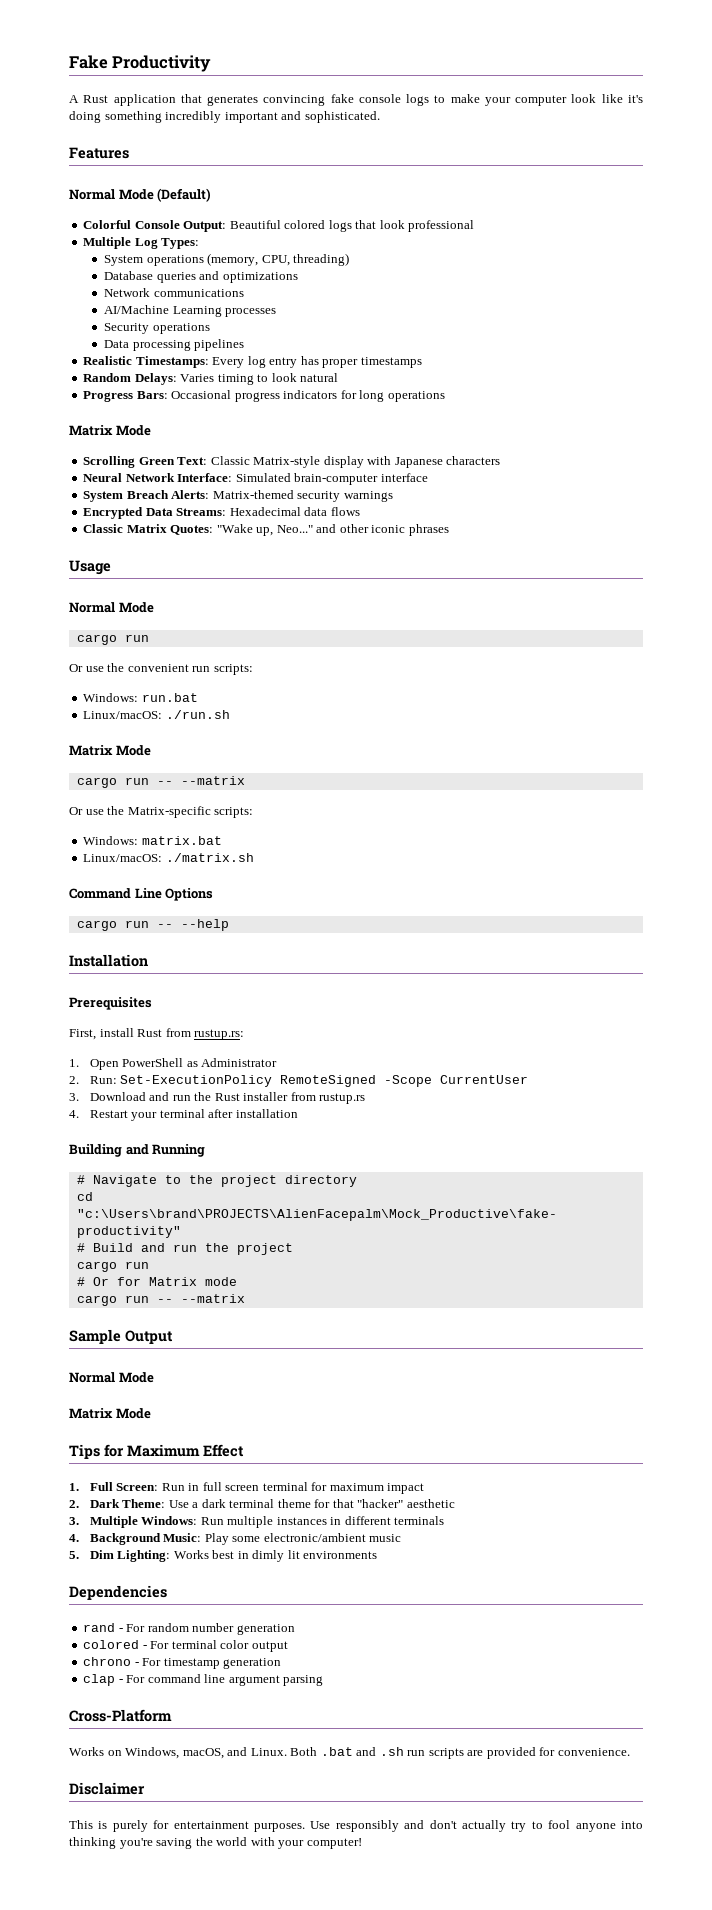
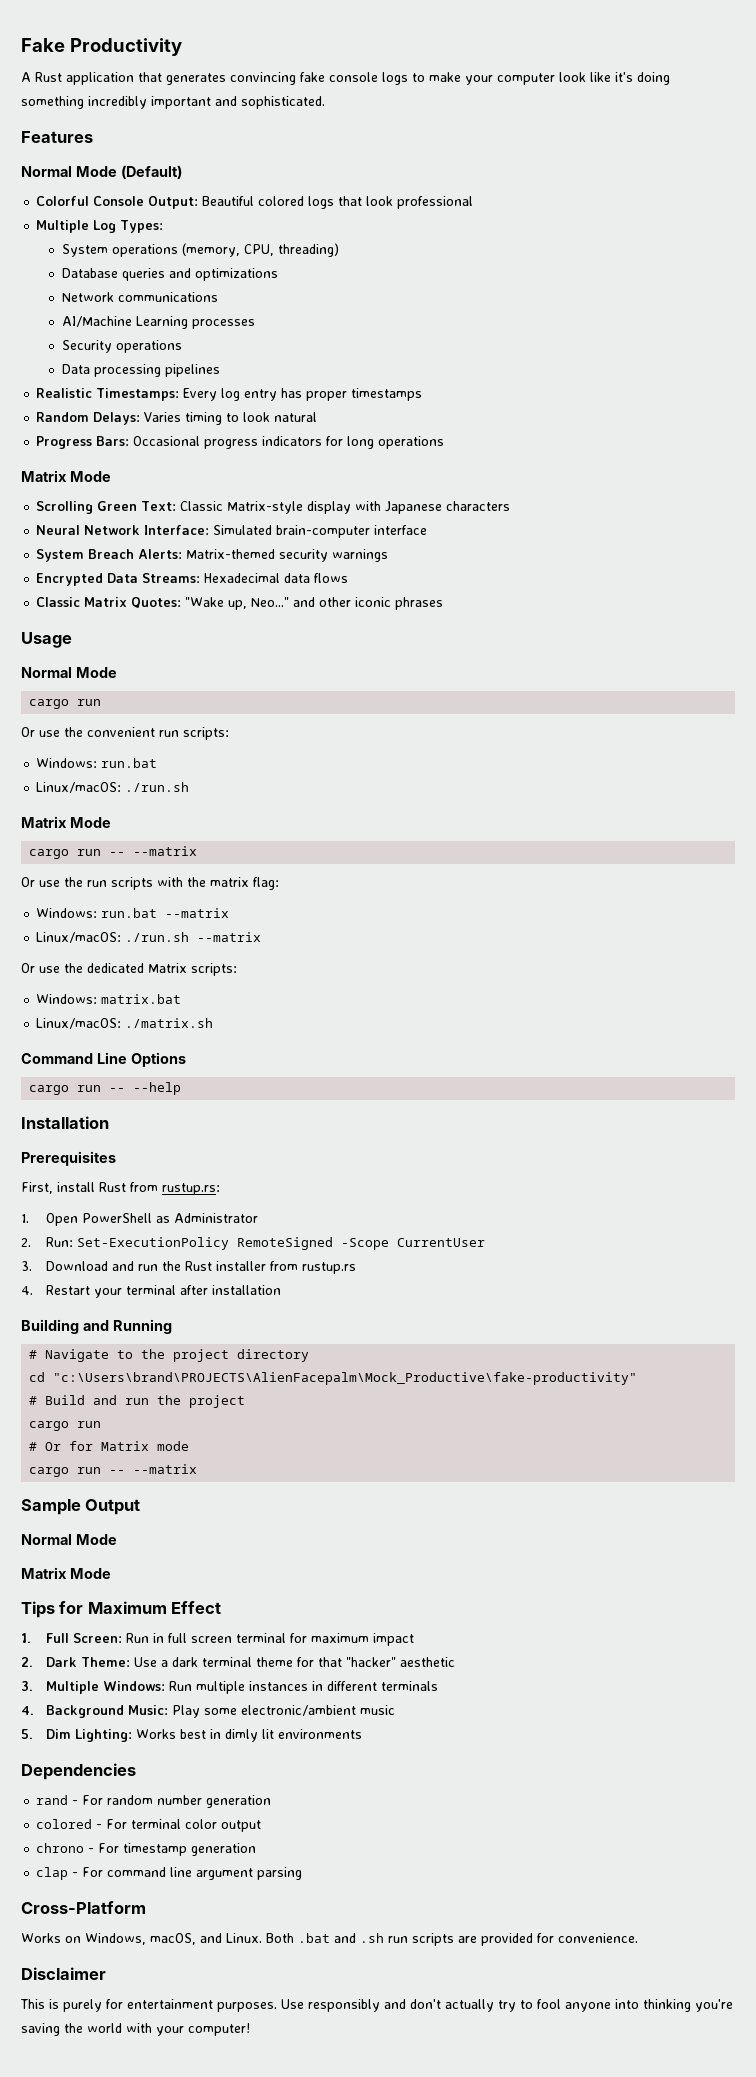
[127,806,211,818] Matrix-specific -> [87,877,279,890] [36,908,230,918] [36,932,262,943] [21,963,187,973] run scripts with the matrix flag: // Windows: run.bat --matrix // Linux/macOS: ./run.sh --matrix // Or use the dedicated Matrix

